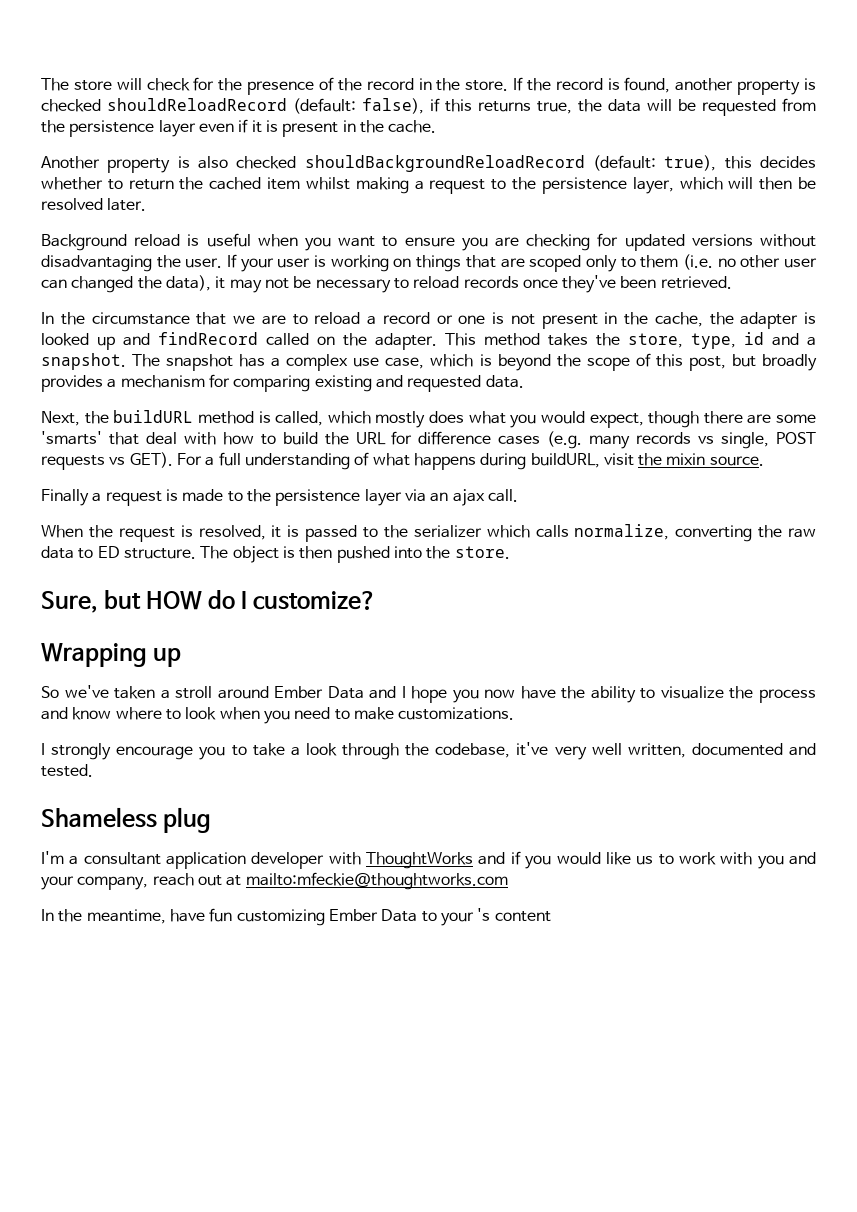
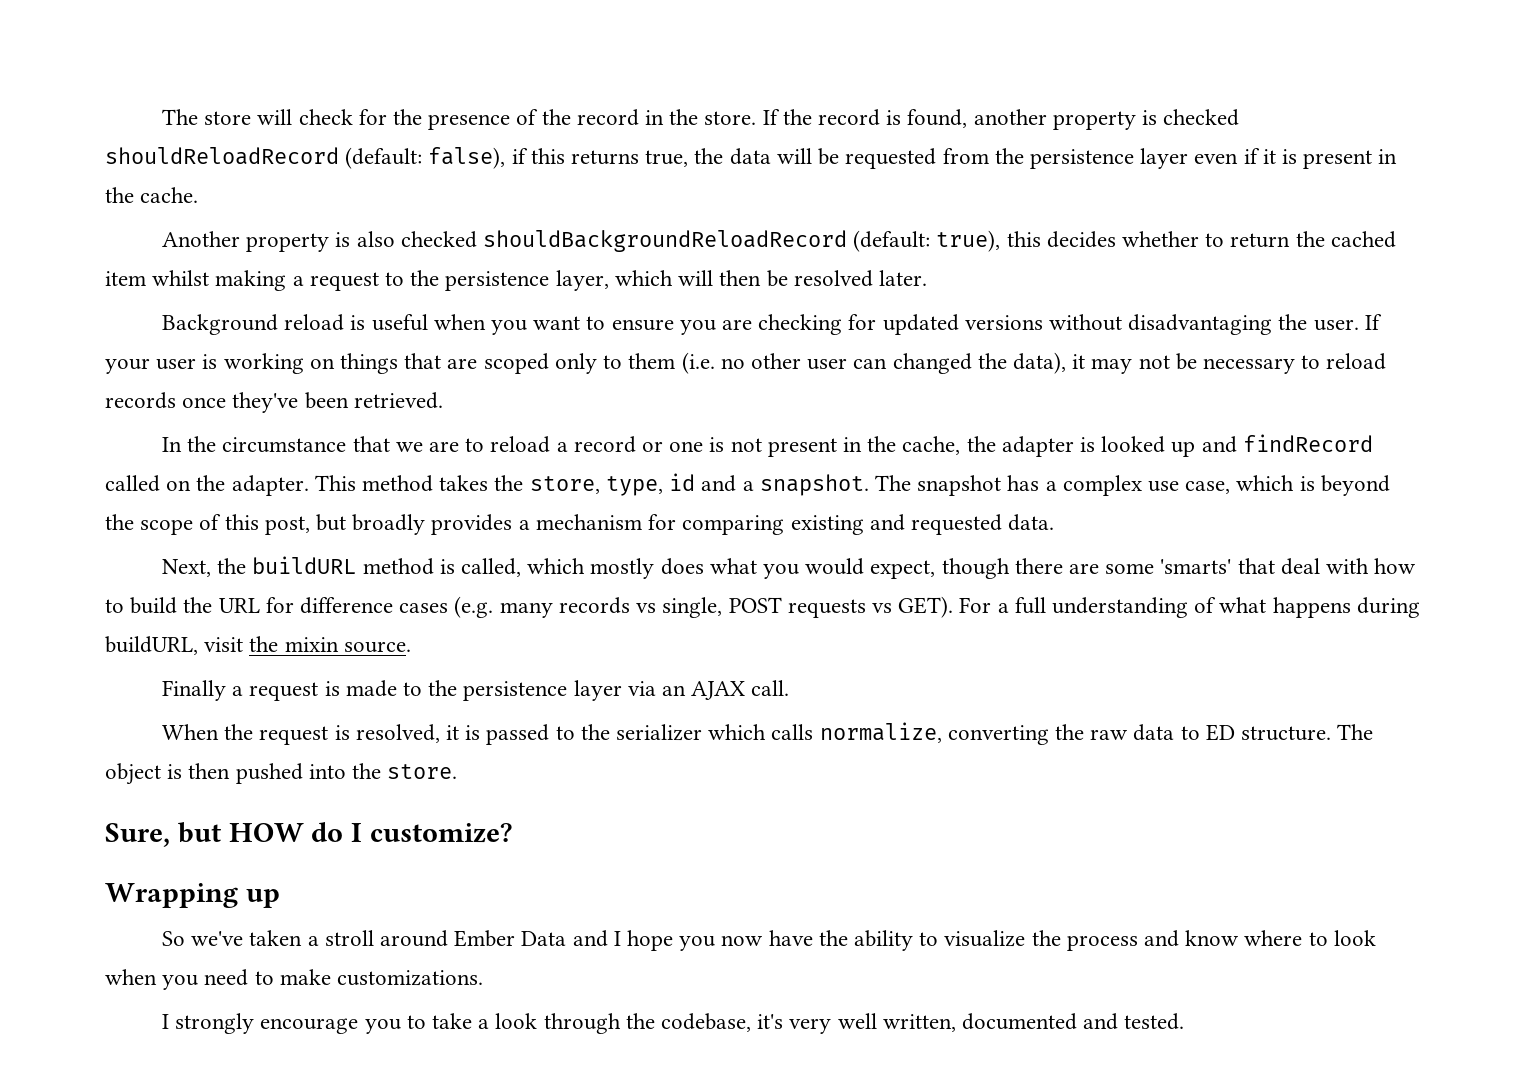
[452,489,485,506] ajax -> [691,681,746,700] AJAX
[516,742,549,756] it've -> [757,1014,784,1029] it's
[41,807,212,833] [41,851,817,869] [41,872,508,890] [41,908,551,926] // Shameless plug // I'm a consultant application developer with ThoughtWorks and if you would like us to work with you and your company, reach out at mailto:mfeckie@thoughtworks.com // In the meantime, have fun customizing Ember Data to your 's content -> (1185, 1021) none

